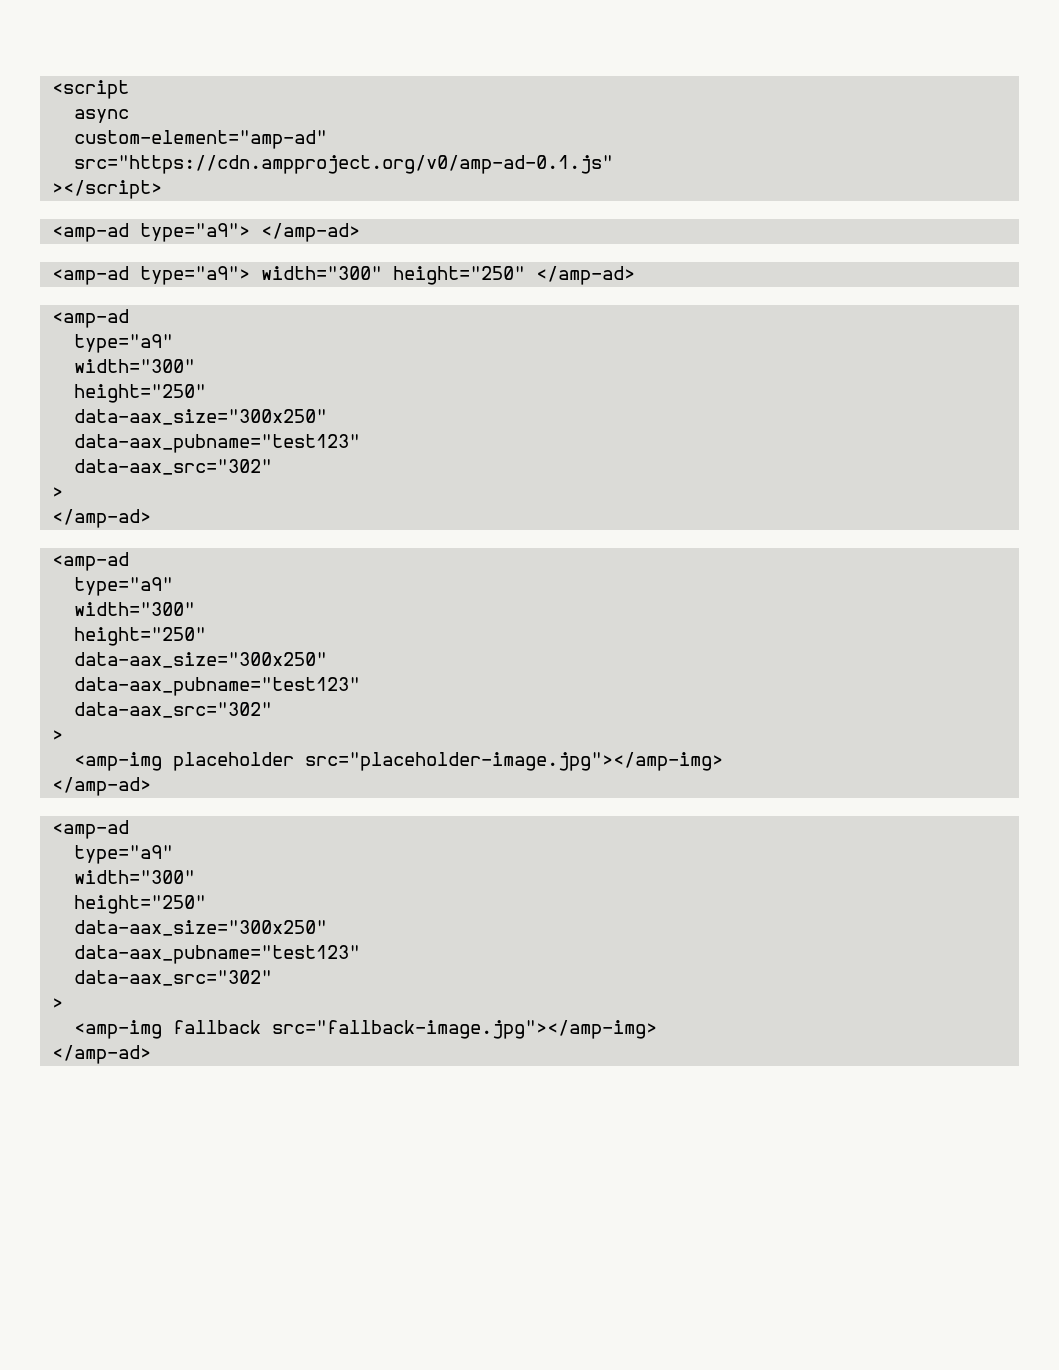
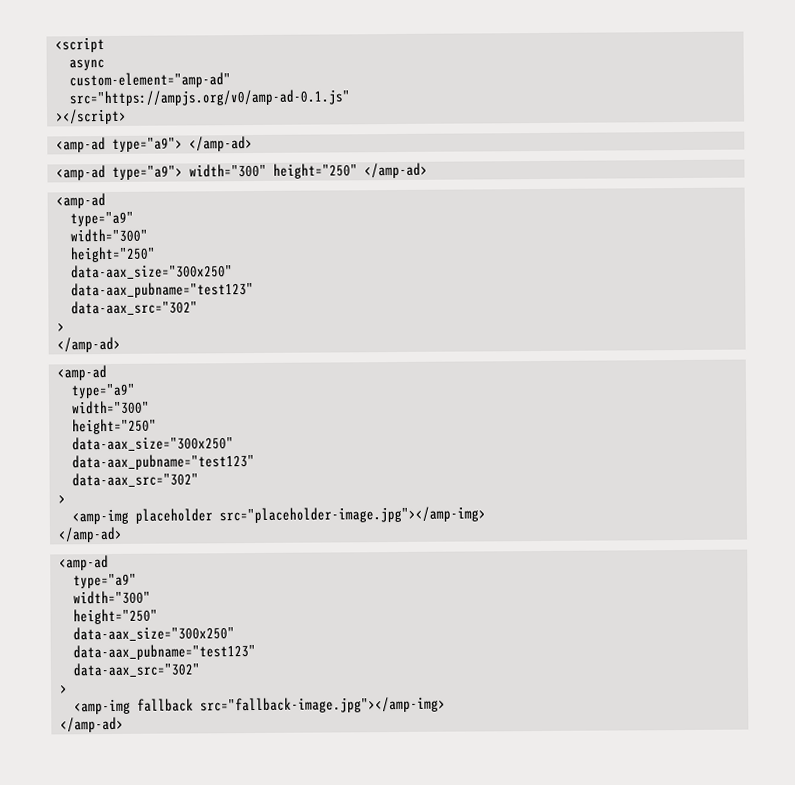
[74,155,614,174] src="https://cdn.ampproject.org/v0/amp-ad-0.1.js" -> [68,89,350,107] src="https://ampjs.org/v0/amp-ad-0.1.js"

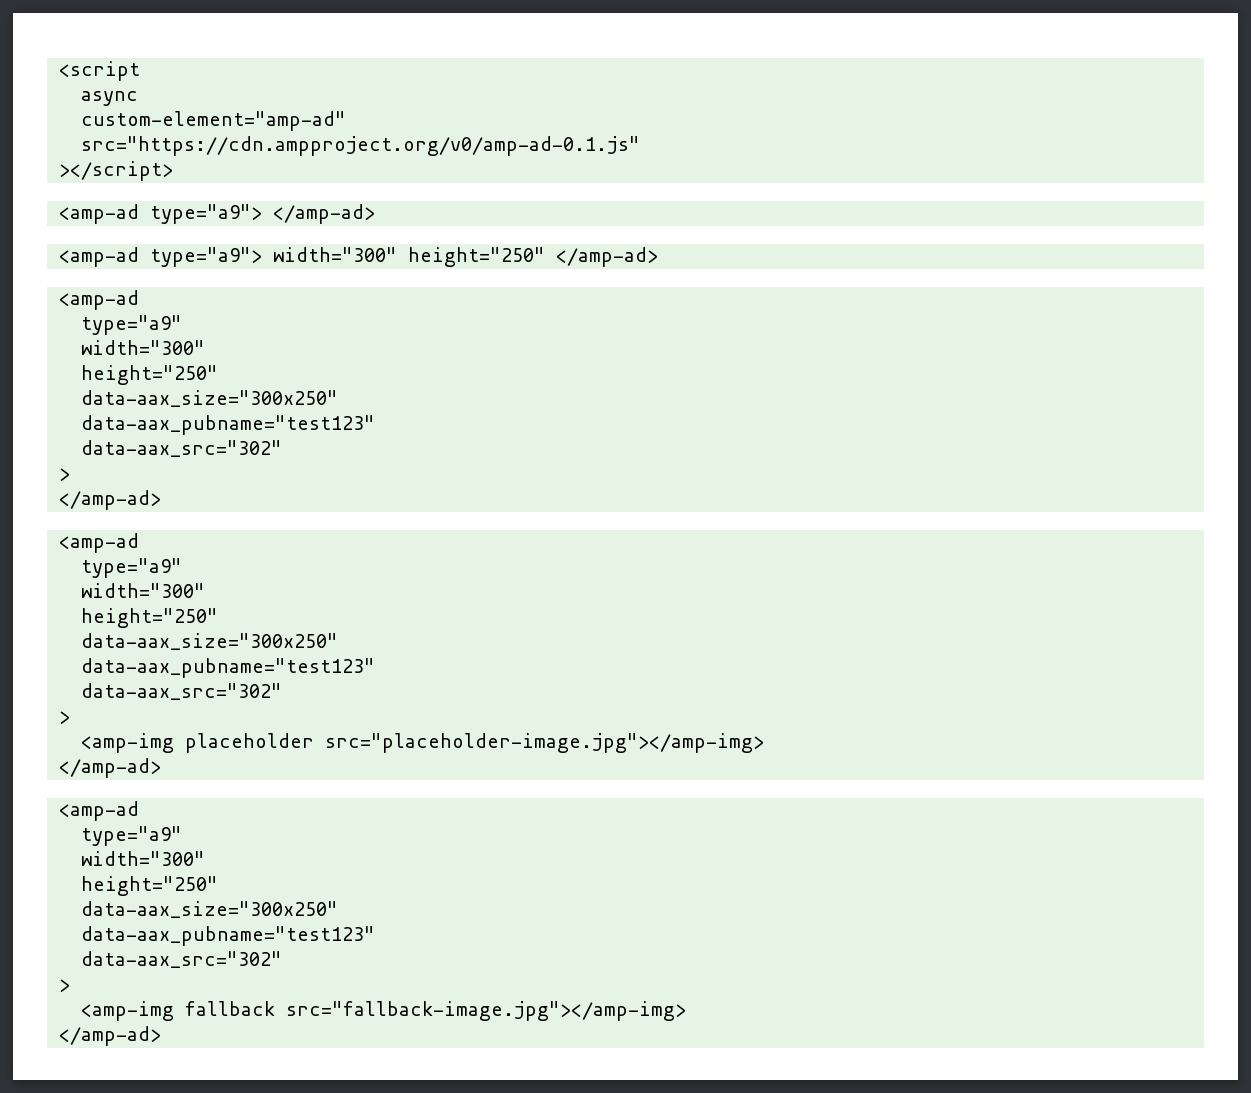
[68,89,350,107] src="https://ampjs.org/v0/amp-ad-0.1.js" -> [80,136,640,156] src="https://cdn.ampproject.org/v0/amp-ad-0.1.js"

